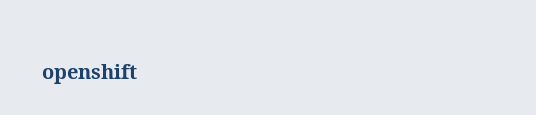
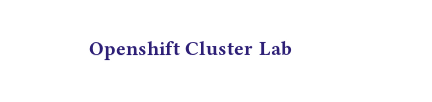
[42,64,137,84] openshift -> [88,40,293,61] Openshift Cluster Lab

